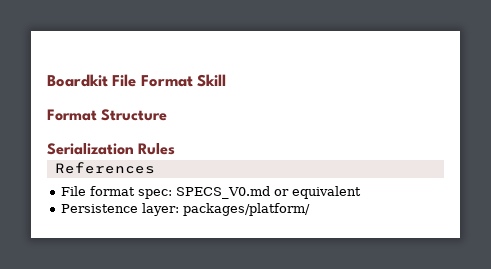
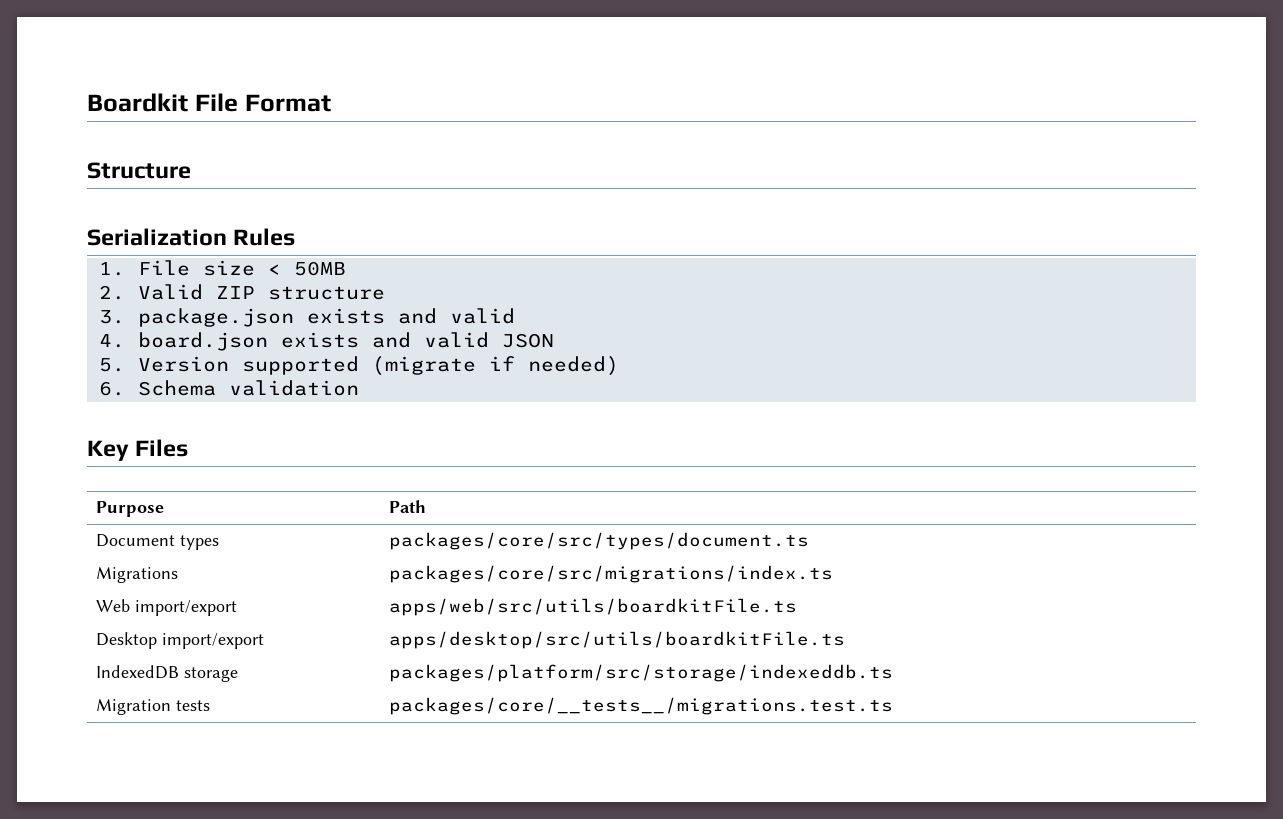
[197,74,227,87] [47,109,97,121] Skill // Format -> (331, 103) //
[54,162,155,174] [61,186,362,199] [61,203,311,216] References // File format spec: SPECS_V0.md or equivalent // Persistence layer: packages/platform/ -> [99,260,346,276] [99,284,385,300] [99,308,515,327] [99,332,554,351] [99,356,619,376] [99,380,359,396] [87,439,189,461] [96,501,165,517] [389,500,427,513] [96,534,220,550] [389,532,810,550] [96,567,179,583] [389,565,834,583] [96,599,238,616] [389,598,798,616] [96,632,265,649] [389,631,846,649] [96,665,239,682] [389,664,894,682] [96,699,211,715] [389,697,894,715] 1. File size < 50MB // 2. Valid ZIP structure // 3. package.json exists and valid // 4. board.json exists and valid JSON // 5. Version supported (migrate if needed) // 6. Schema validation // Key Files // Purpose | Path // Document types | packages/core/src/types/document.ts // Migrations | packages/core/src/migrations/index.ts // Web import/export | apps/web/src/utils/boardkitFile.ts // Desktop import/export | apps/desktop/src/utils/boardkitFile.ts // IndexedDB storage | packages/platform/src/storage/indexeddb.ts // Migration tests | packages/core/__tests__/migrations.test.ts

